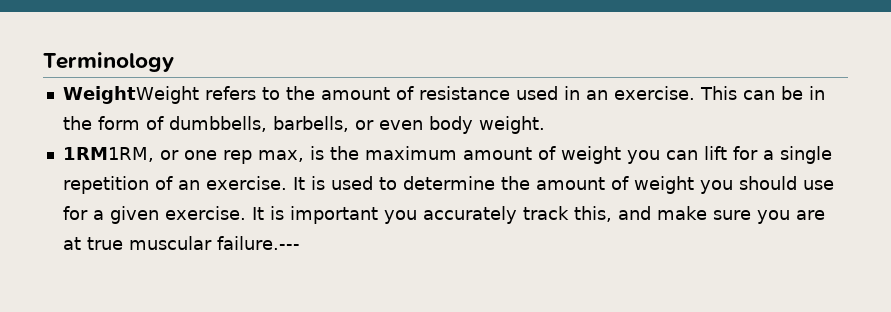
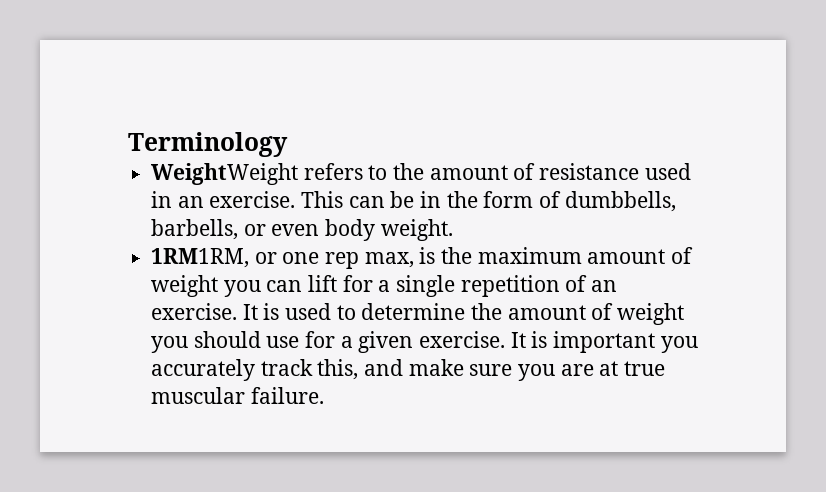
[216,236,300,250] failure.--- -> [250,387,324,404] failure.

